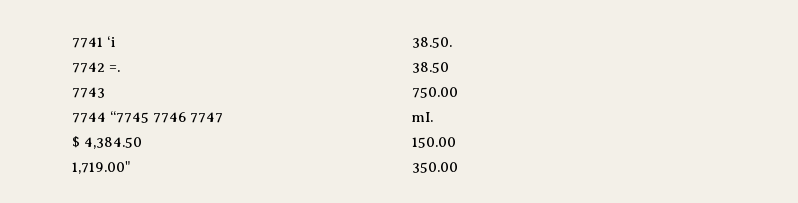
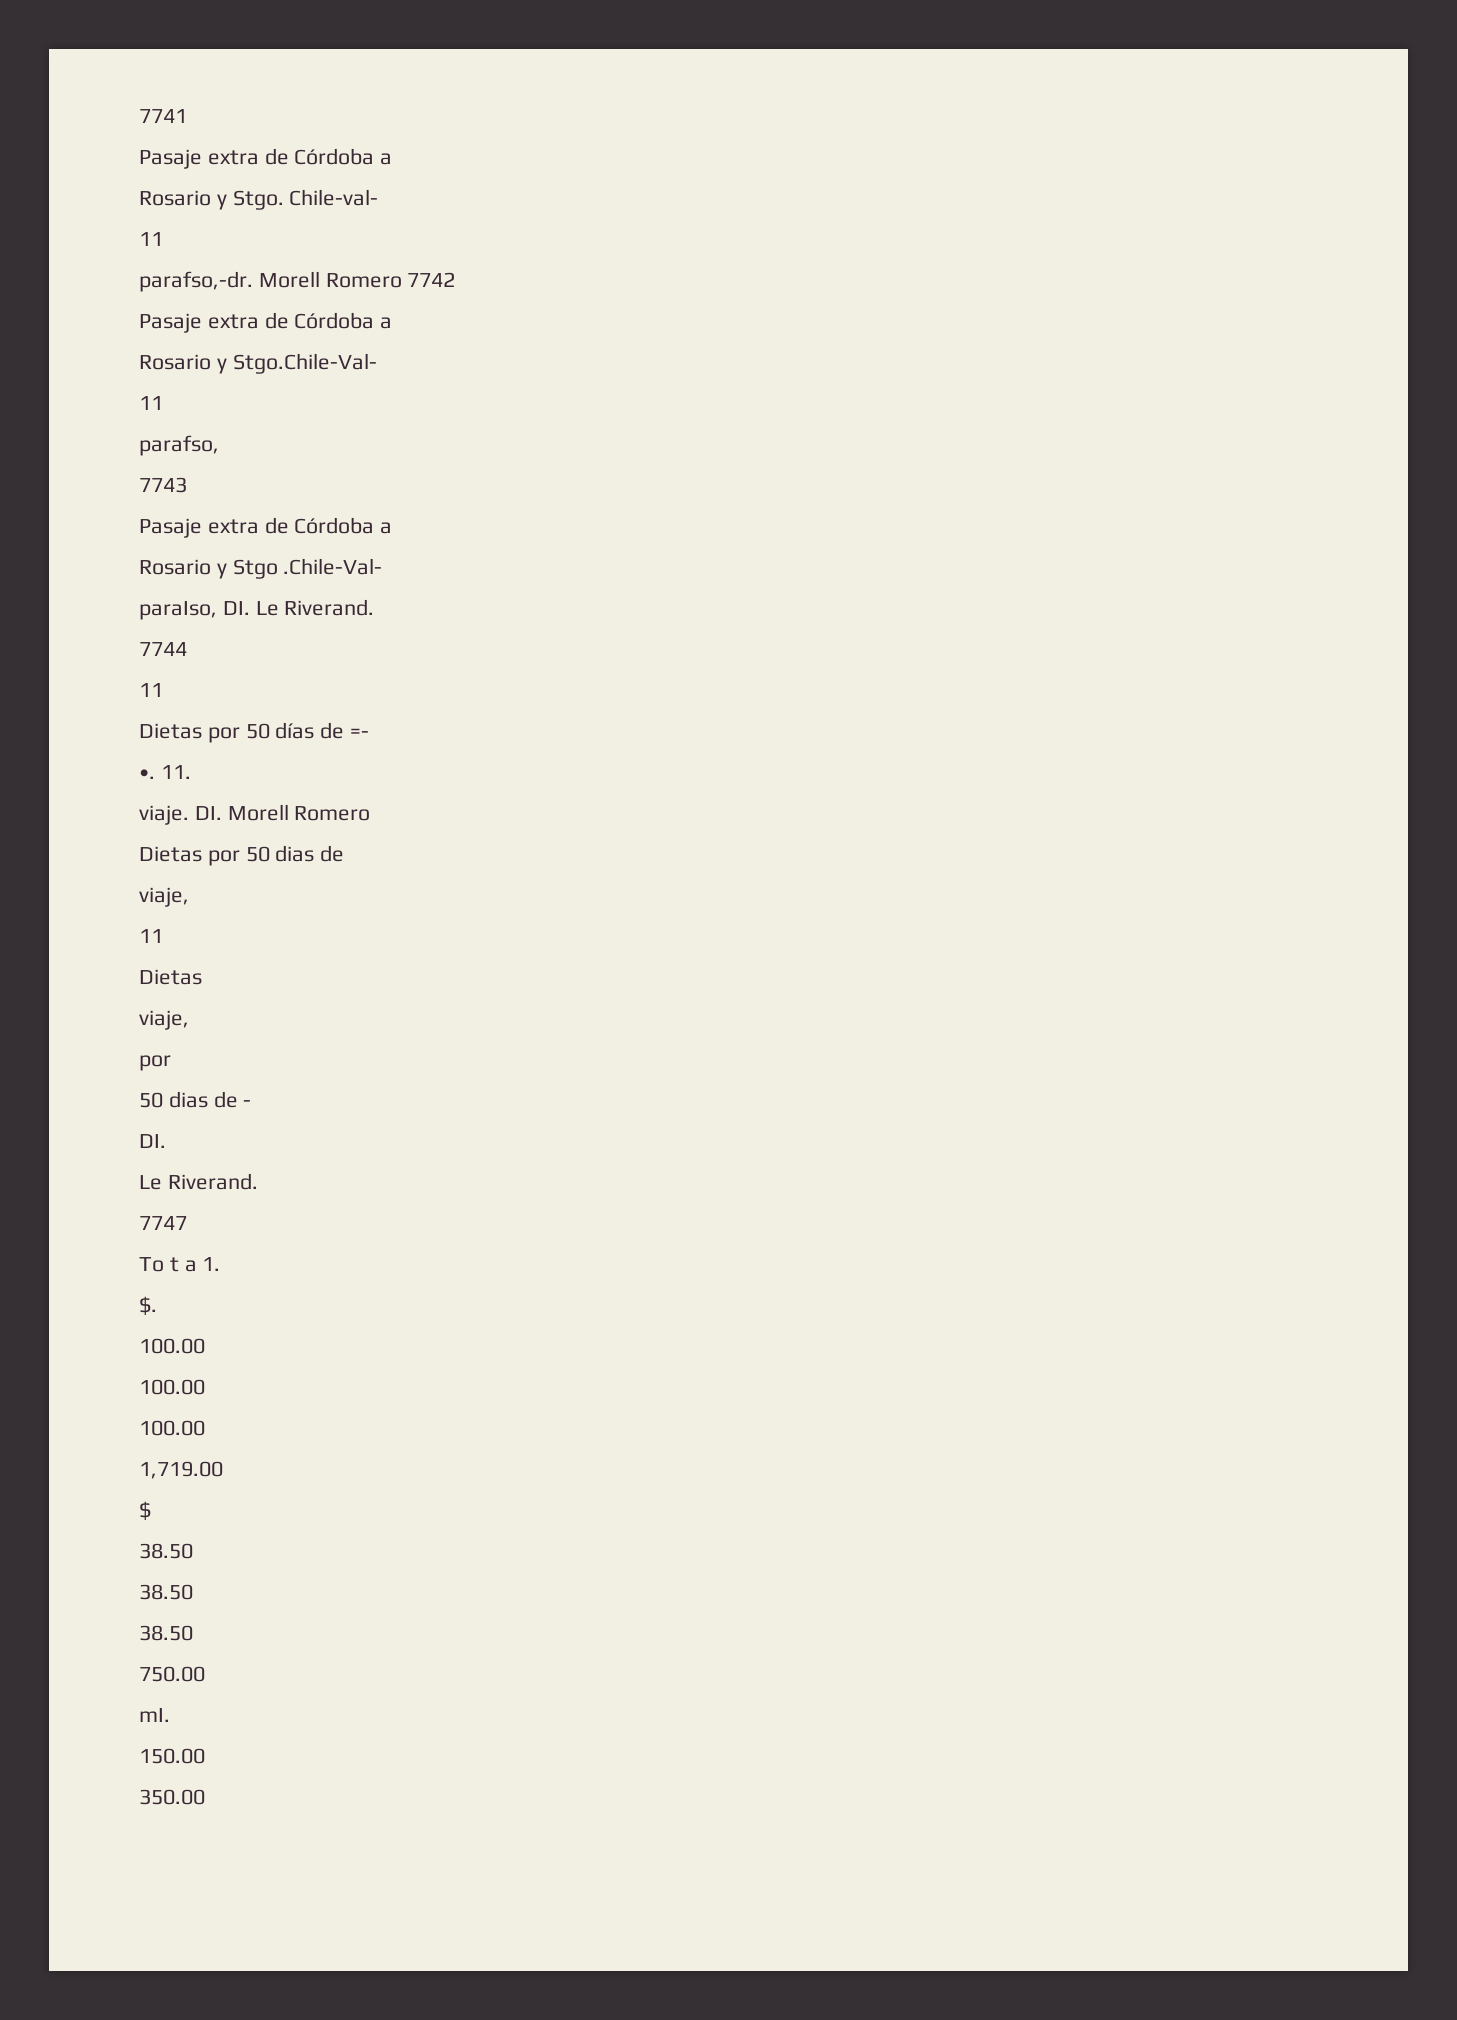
[107,36,115,47] [72,62,120,73] [72,87,105,98] [72,111,223,123] [72,136,142,149] [72,161,130,174] [412,37,452,48] ‘i // 7742 =. // 7743 // 7744 “7745 7746 7747 // $ 4,384.50 // 1,719.00" // 38.50. -> [139,148,393,169] [139,189,379,210] [139,232,163,246] [139,271,456,292] [139,312,393,333] [139,353,377,374] [139,396,163,410] [139,435,219,456] [139,477,187,493] [139,517,393,538] [139,558,383,579] [139,599,375,620] [139,642,187,656] [139,683,163,697] [139,722,370,743] [139,765,191,779] [139,804,371,825] [139,845,345,866] [139,887,189,907] [139,929,163,943] [139,969,202,985] [139,1010,189,1030] [139,1055,171,1071] [139,1091,252,1108] [139,1134,166,1148] [139,1173,258,1190] [139,1216,187,1230] [139,1257,221,1272] [139,1296,157,1316] [139,1338,205,1354] [139,1379,205,1395] [139,1420,205,1436] [139,1461,223,1479] [139,1501,151,1521] [139,1543,193,1559] [139,1584,193,1600] // Pasaje extra de Córdoba a // Rosario y Stgo. Chile-val- // 11 // parafso,-dr. Morell Romero 7742 // Pasaje extra de Córdoba a // Rosario y Stgo.Chile-Val- // 11 // parafso, // 7743 // Pasaje extra de Córdoba a // Rosario y Stgo .Chile-Val- // paraIso, DI. Le Riverand. // 7744 // 11 // Dietas por 50 días de =- // •. 11. // viaje. DI. Morell Romero // Dietas por 50 dias de // viaje, // 11 // Dietas // viaje, // por // 50 dias de - // DI. // Le Riverand. // 7747 // To t a 1. // $. // 100.00 // 100.00 // 100.00 // 1,719.00 // $ // 38.50 // 38.50

